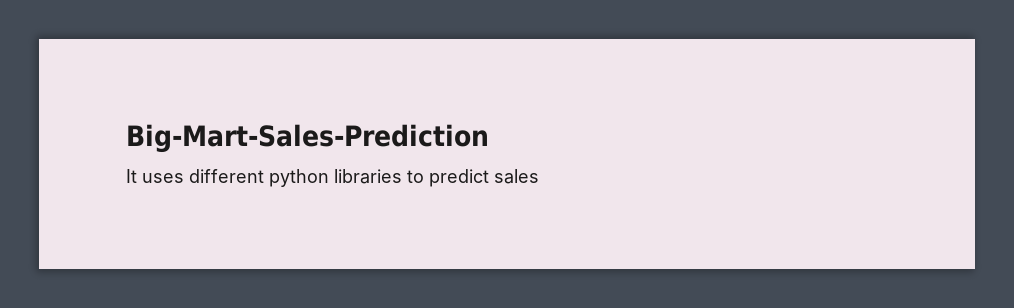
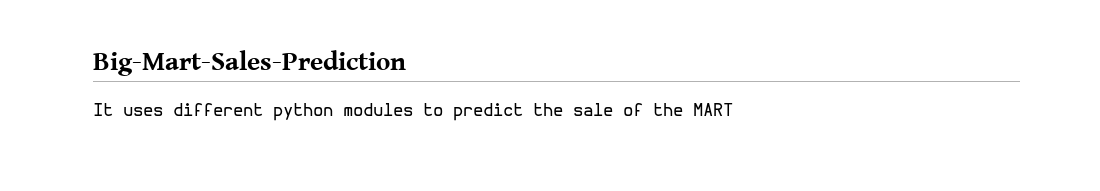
[334,169,402,184] libraries -> [343,103,413,116] modules
[494,169,539,184] sales -> [533,103,733,116] the sale of the MART

